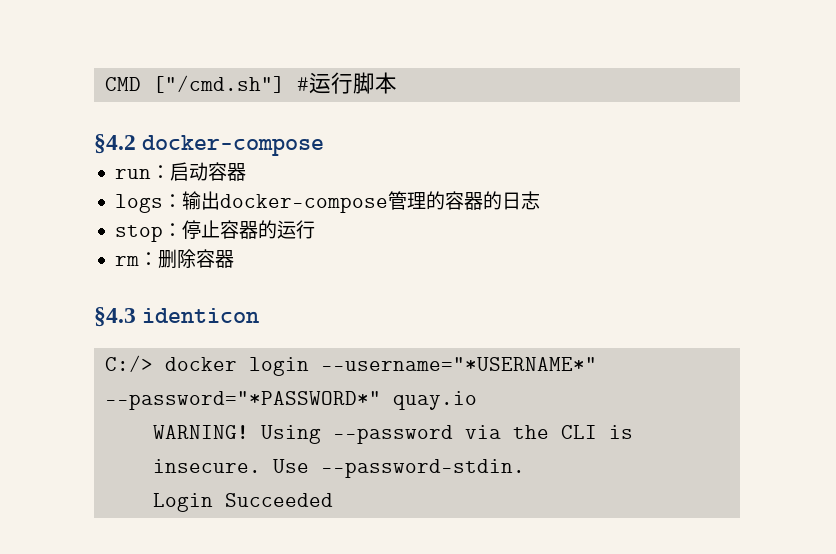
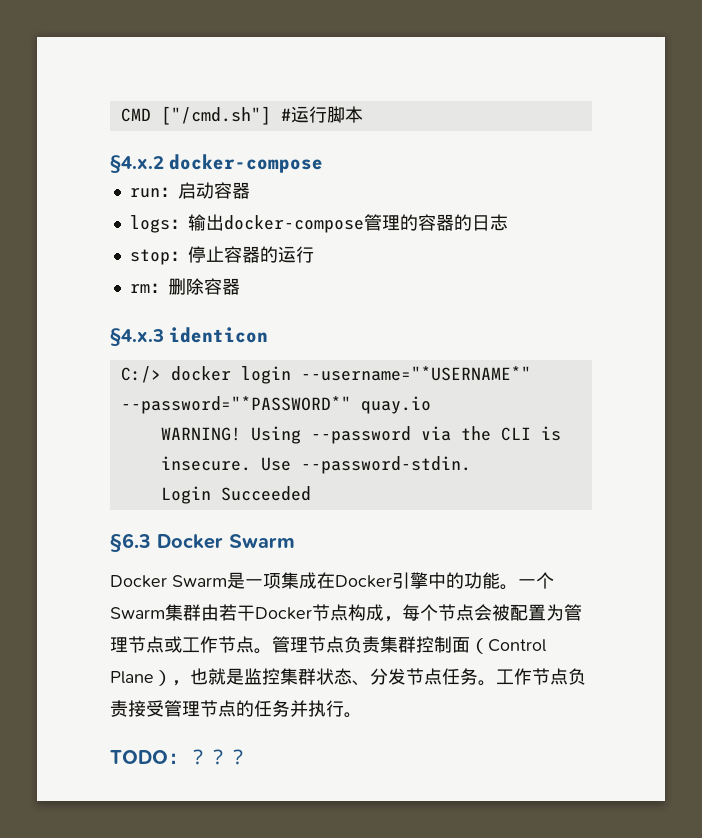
[94,134,136,154] §4.2 -> [110,155,164,173] §4.x.2
[94,307,136,327] §4.3 -> [110,328,164,346] §4.x.3
(334, 500) none -> [110,533,295,552] [110,572,554,590] [110,604,582,622] [110,636,546,654] [110,668,586,686] [110,700,362,718] [110,749,248,765] // §6.3 Docker Swarm // Docker Swarm是一项集成在Docker引擎中的功能。一个Swarm集群由若干Docker节点构成，每个节点会被配置为管理节点或工作节点。管理节点负责集群控制面（Control Plane），也就是监控集群状态、分发节点任务。工作节点负责接受管理节点的任务并执行。 // TODO：？？？

